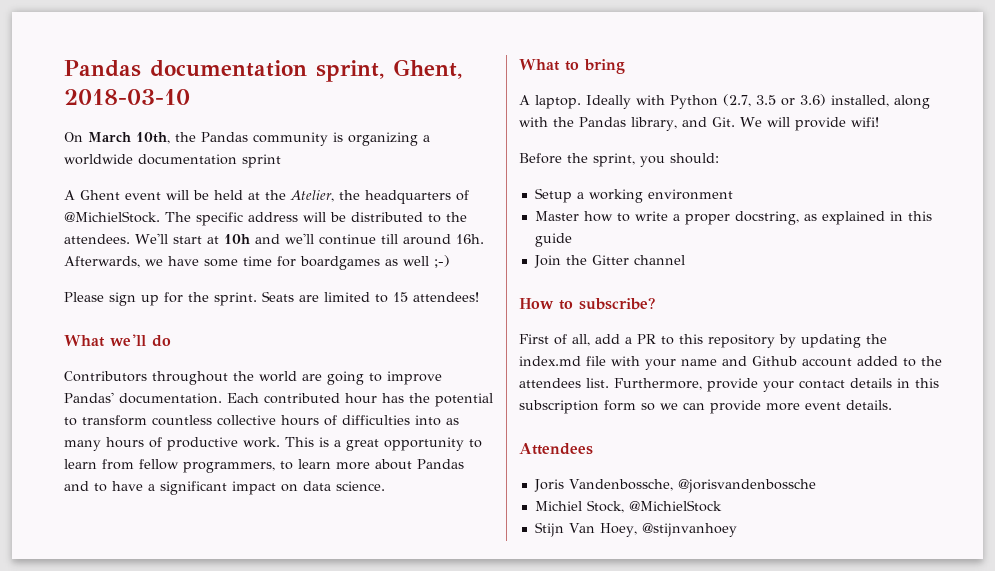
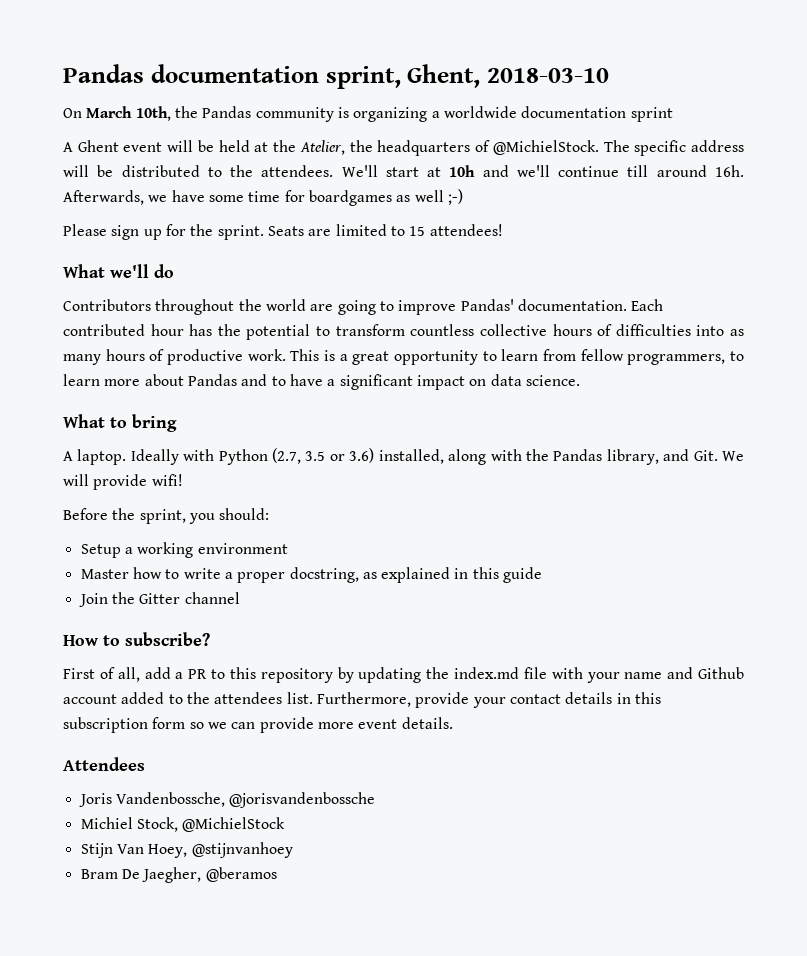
(737, 530) none -> [80,867,277,883] // Bram De Jaegher, @beramos

